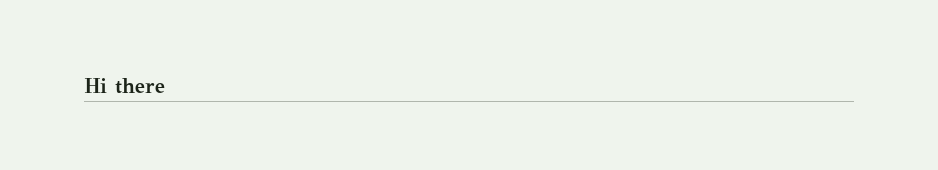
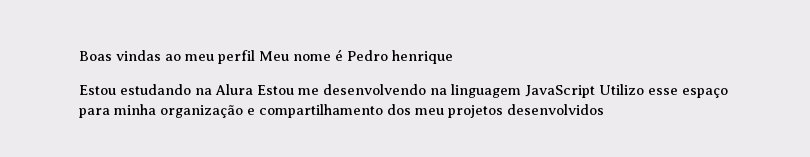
[84,78,165,94] Hi there -> [79,49,453,64] [79,84,728,98] [79,104,604,118] Boas vindas ao meu perfil Meu nome é Pedro henrique // Estou estudando na Alura Estou me desenvolvendo na linguagem JavaScript Utilizo esse espaço para minha organização e compartilhamento dos meu projetos desenvolvidos

